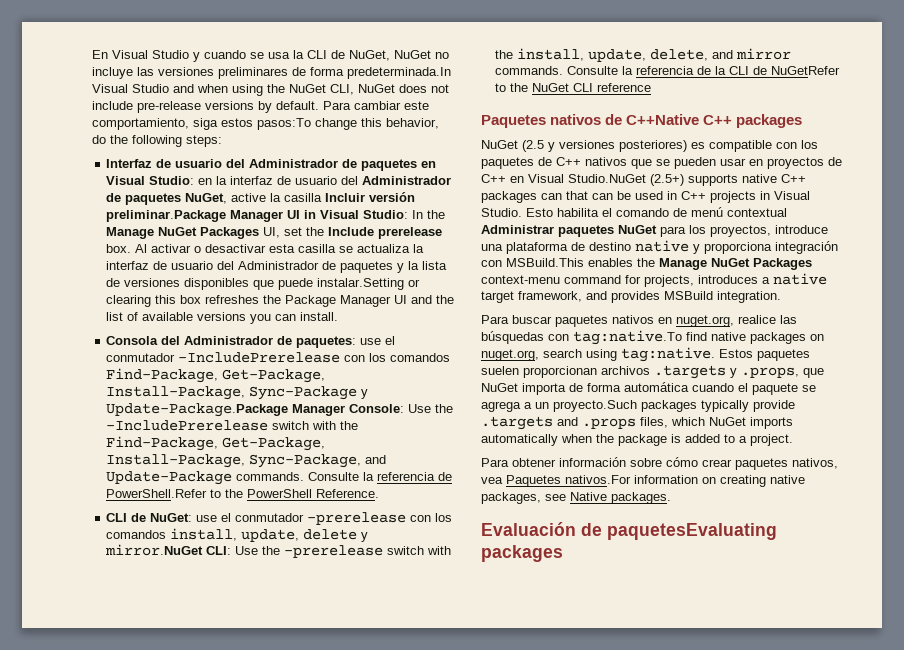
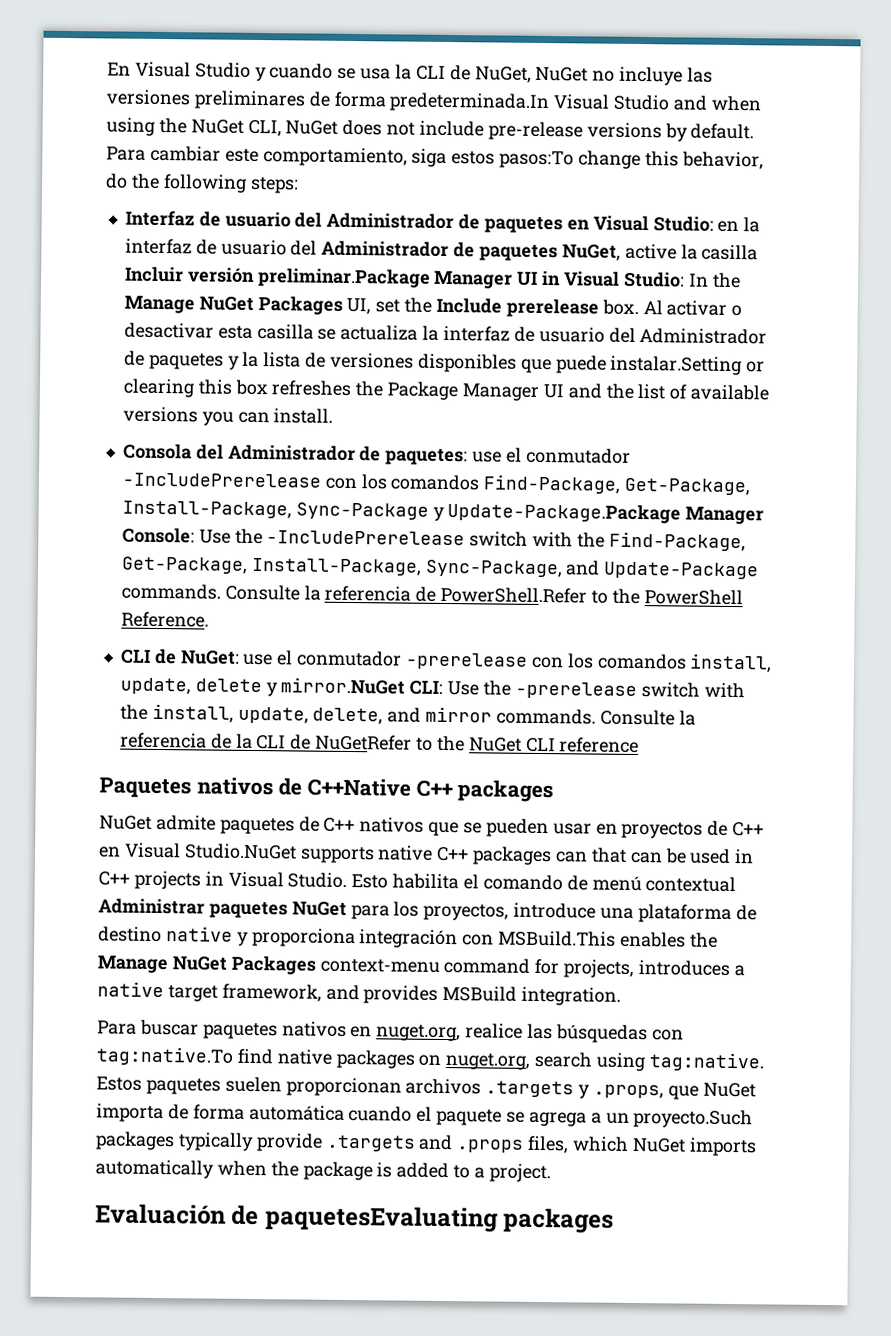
[522,140,818,152] (2.5 y versiones posteriores) es compatible con los -> [155,814,216,831] admite
[650,174,684,186] (2.5+) -> (297, 851) none
[481,457,838,470] [481,475,805,487] [481,492,671,504] // Para obtener información sobre cómo crear paquetes nativos, vea Paquetes nativos.For information on creating native packages, see Native packages. -> (551, 1173) none

